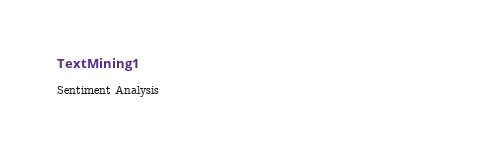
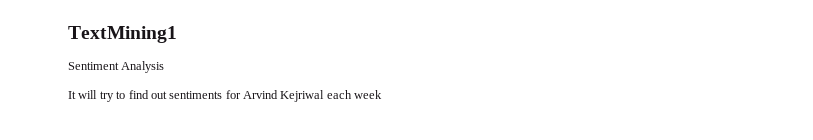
(159, 91) none -> [68,90,383,102] // It will try to find out sentiments for Arvind Kejriwal each week

